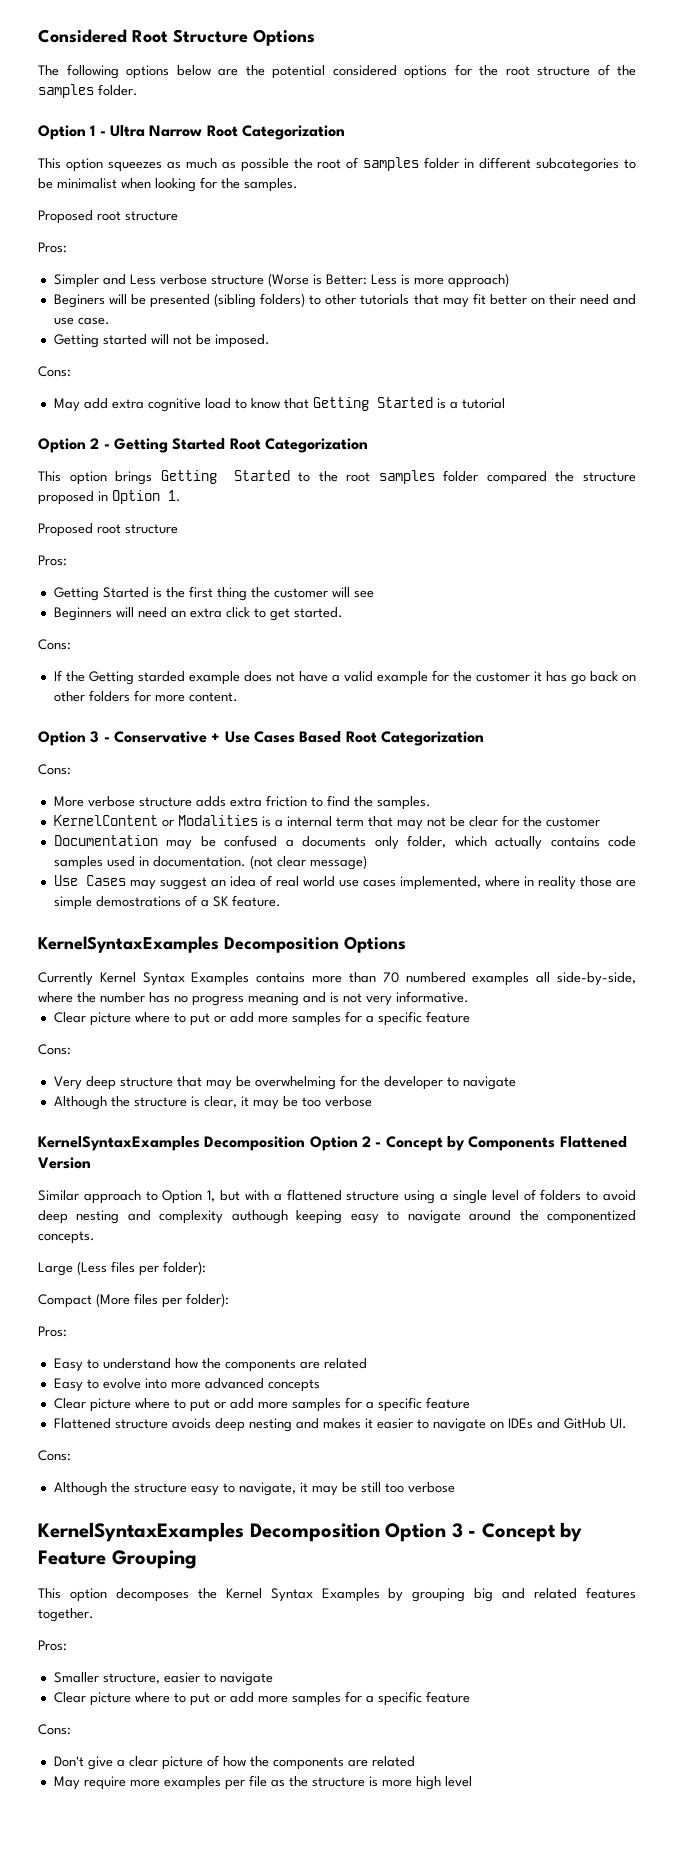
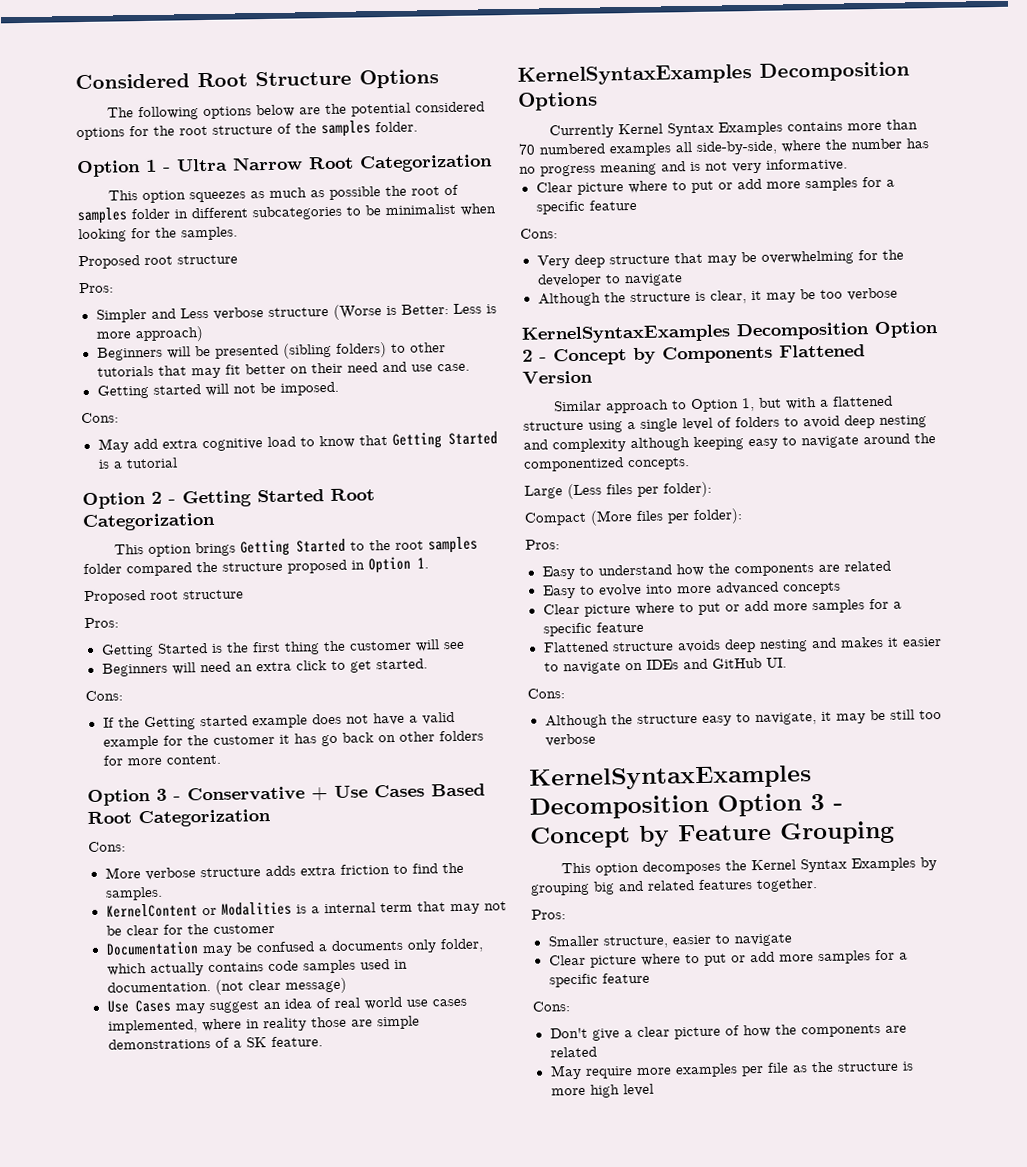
[53,294,105,308] Beginers -> [96,346,163,361] Beginners
[137,671,185,682] starded -> [199,715,248,727] started
[95,896,181,907] demostrations -> [107,1038,211,1050] demonstrations
[231,1210,288,1224] authough -> [630,437,690,452] although

